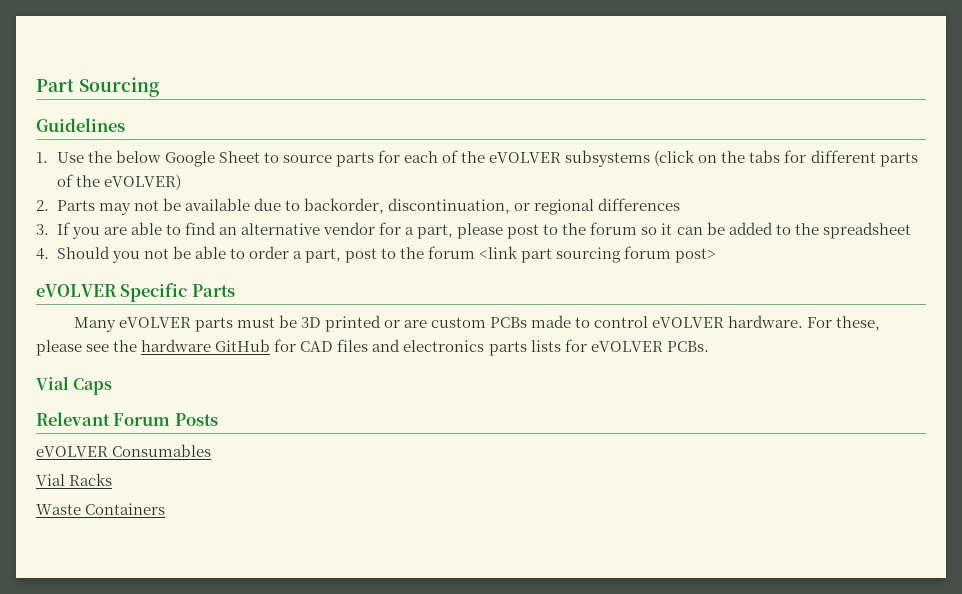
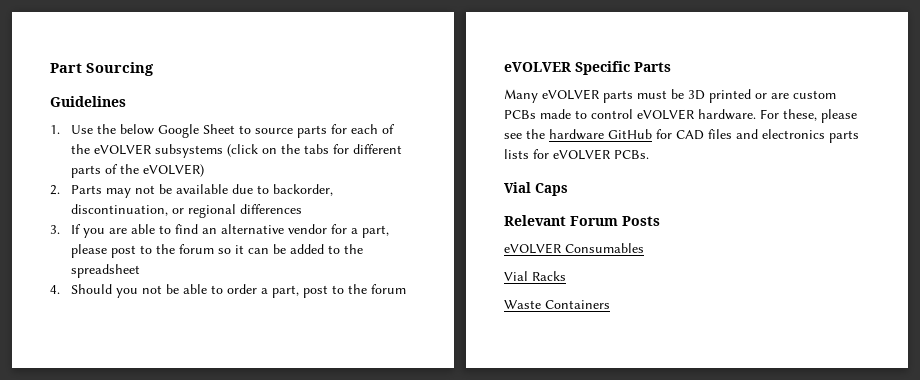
[479,246,717,263] <link part sourcing forum post> -> (407, 289) none

